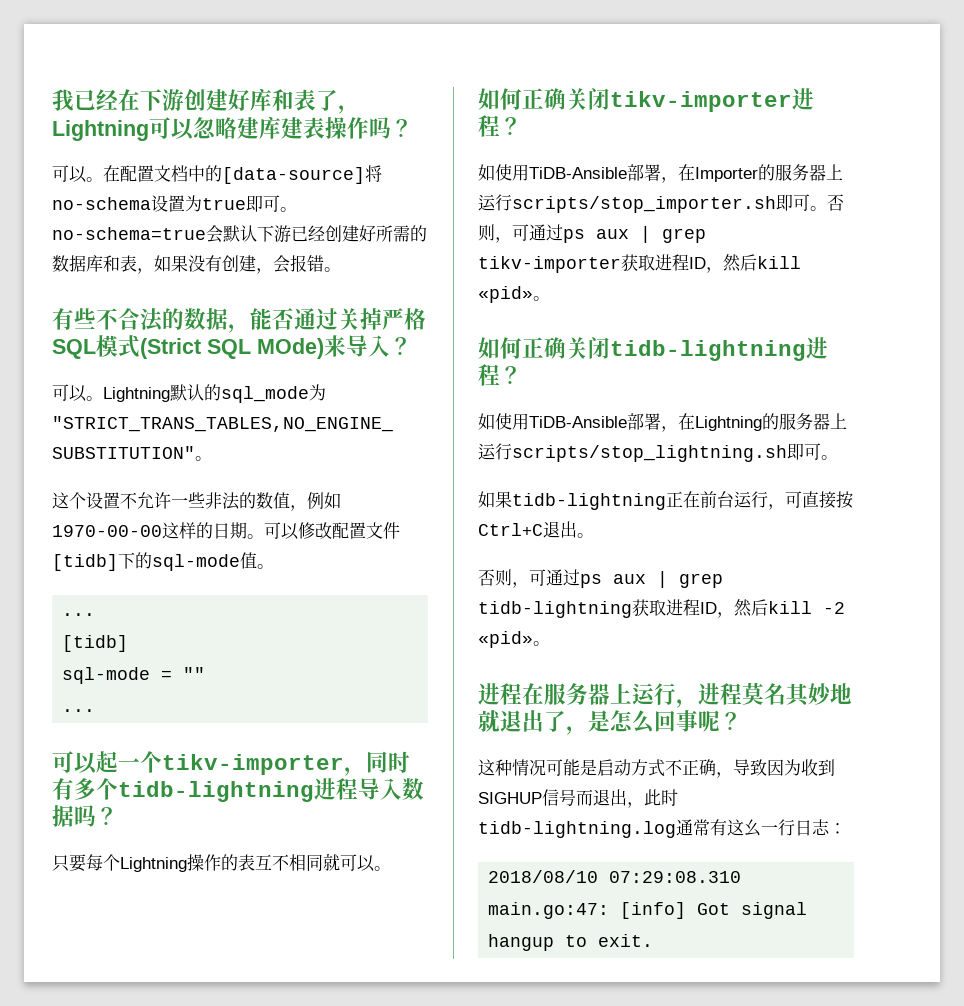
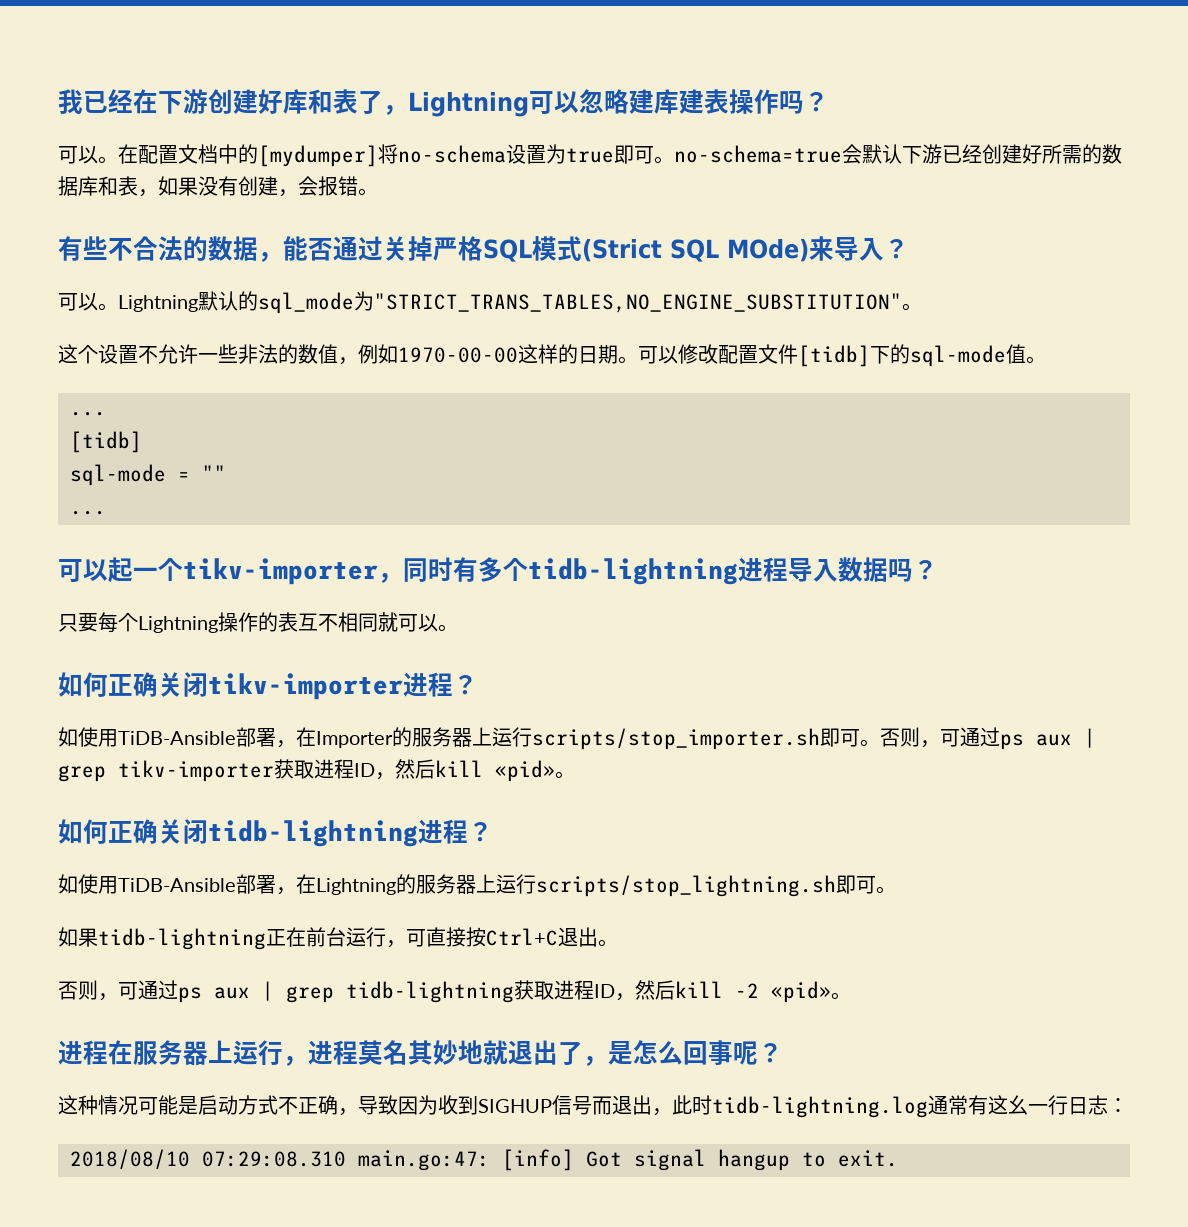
[222,167,365,184] [data-source] -> [258,145,378,167] [mydumper]

